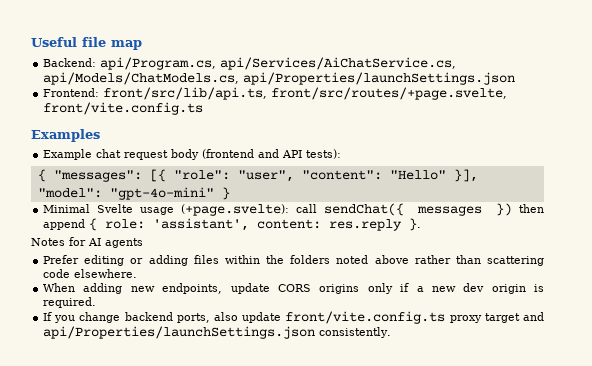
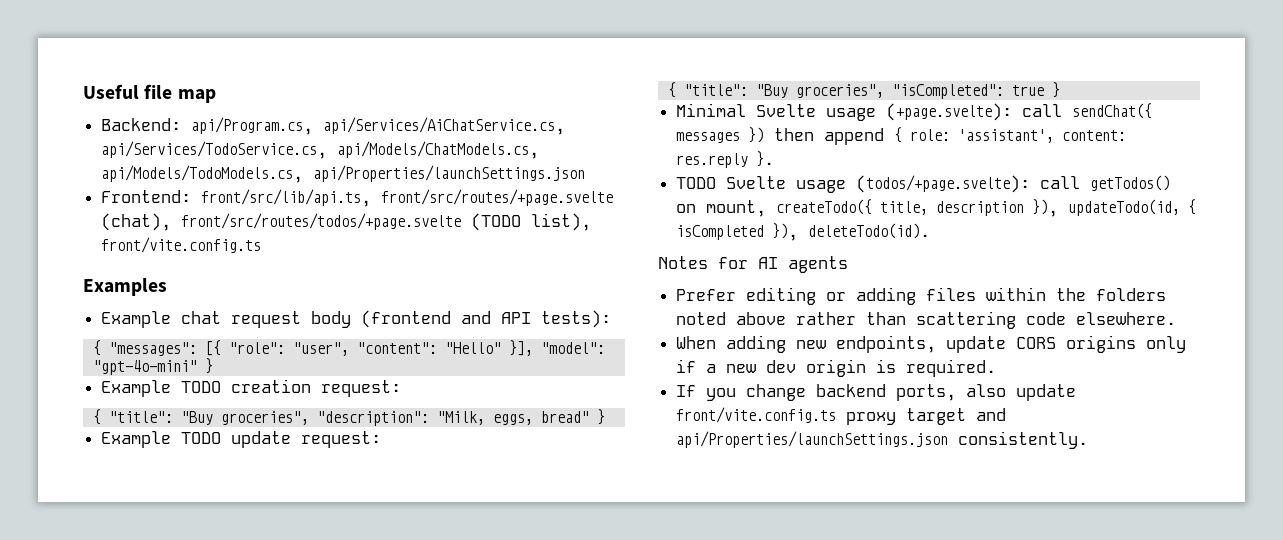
[43,72,240,85] api/Models/ChatModels.cs, -> [101,141,540,159] [101,165,304,183] api/Services/TodoService.cs, api/Models/ChatModels.cs, api/Models/TodoModels.cs,
[271,87,508,100] front/src/routes/+page.svelte, -> [381,189,614,206] [101,213,592,231] front/src/routes/+page.svelte (chat), front/src/routes/todos/+page.svelte (TODO list),
(230, 193) none -> [101,379,402,397] [92,409,605,426] [101,431,382,448] [667,82,1060,99] // Example TODO creation request: // { "title": "Buy groceries", "description": "Milk, eggs, bread" } // Example TODO update request: // { "title": "Buy groceries", "isCompleted": true }
(422, 224) none -> [676,175,1171,193] [676,199,1197,217] [676,223,931,241] // TODO Svelte usage (todos/+page.svelte): call getTodos() on mount, createTodo({ title, description }), updateTodo(id, { isCompleted }), deleteTodo(id).

